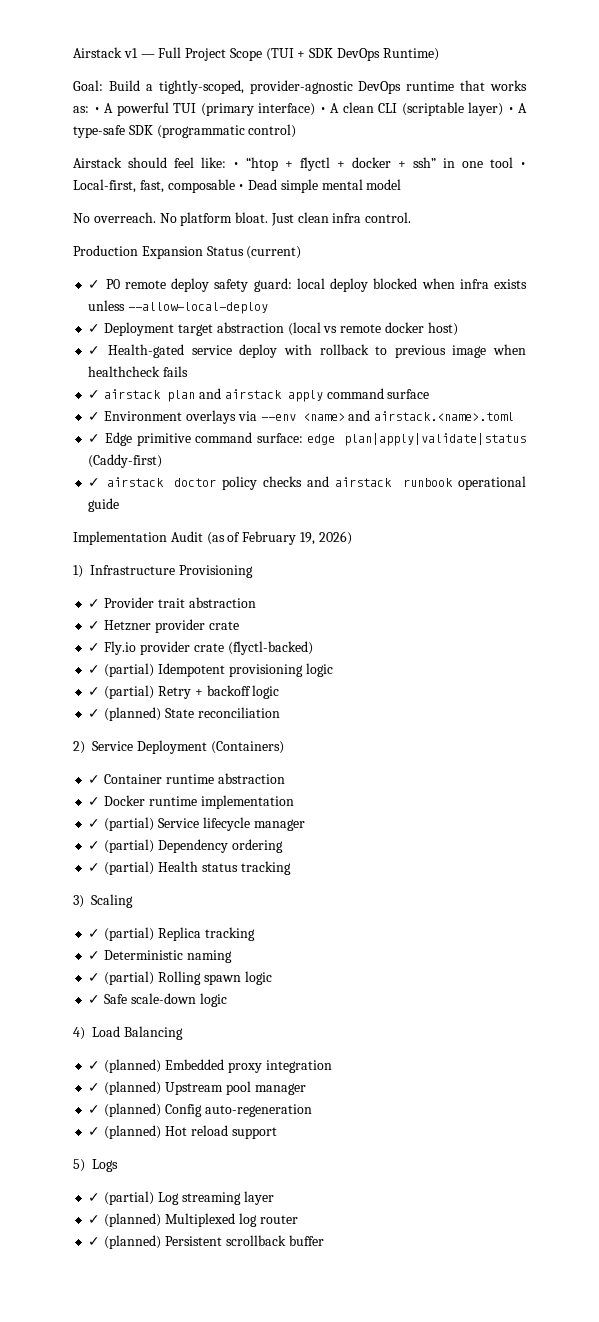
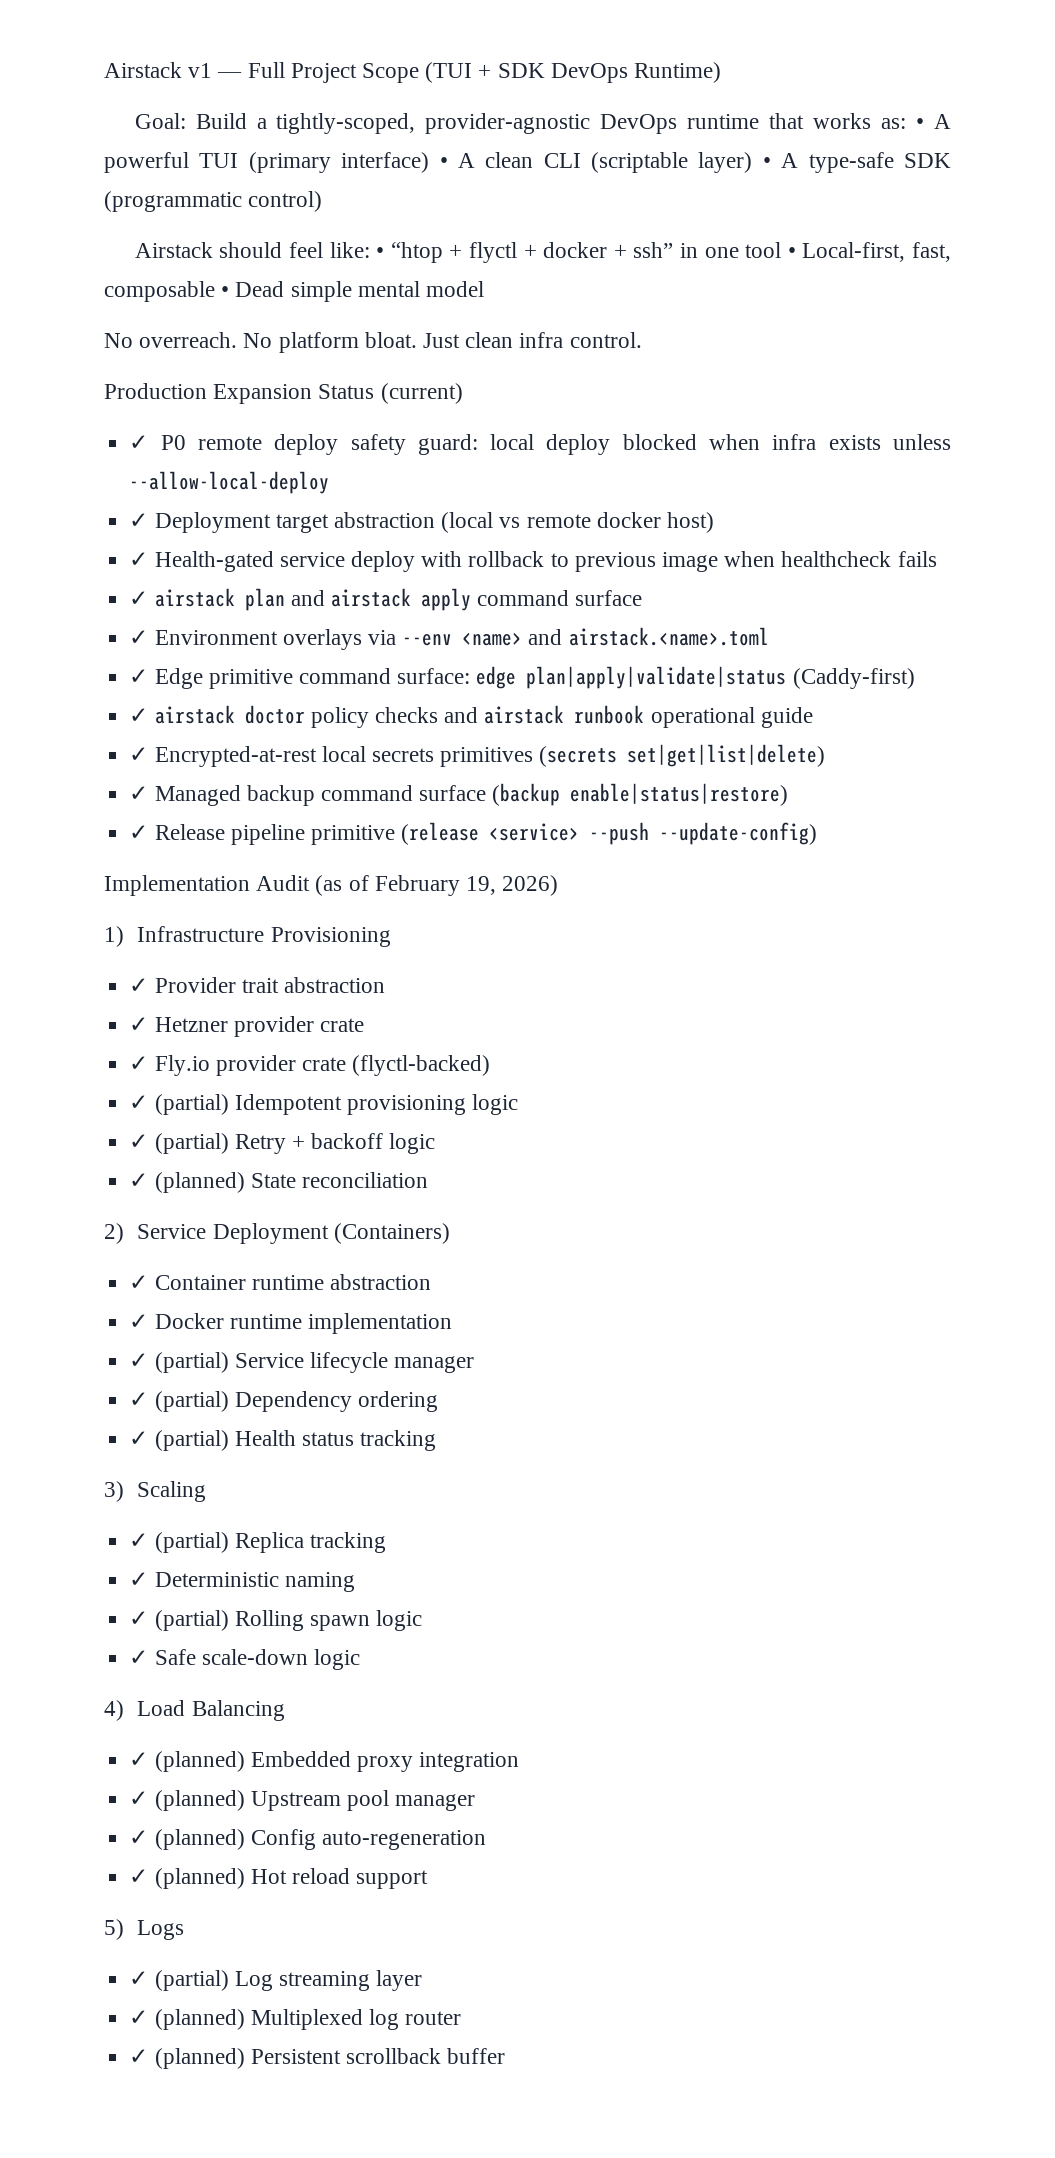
(120, 505) none -> [129,744,826,767] [129,783,789,806] [129,822,818,845] // ✓ Encrypted-at-rest local secrets primitives (secrets set|get|list|delete) // ✓ Managed backup command surface (backup enable|status|restore) // ✓ Release pipeline primitive (release <service> --push --update-config)

